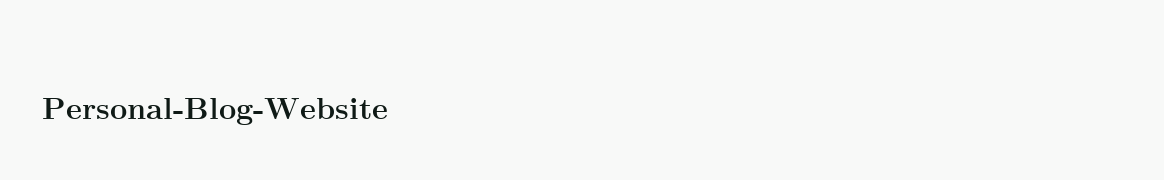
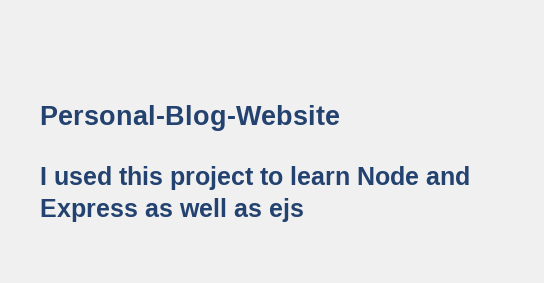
(388, 111) none -> [40,166,470,190] [40,198,304,222] // I used this project to learn Node and Express as well as ejs

